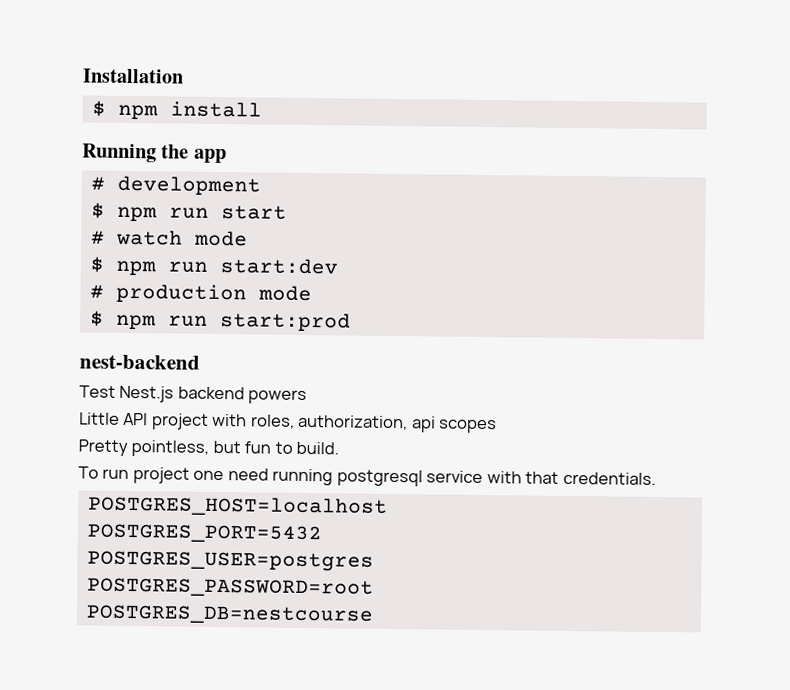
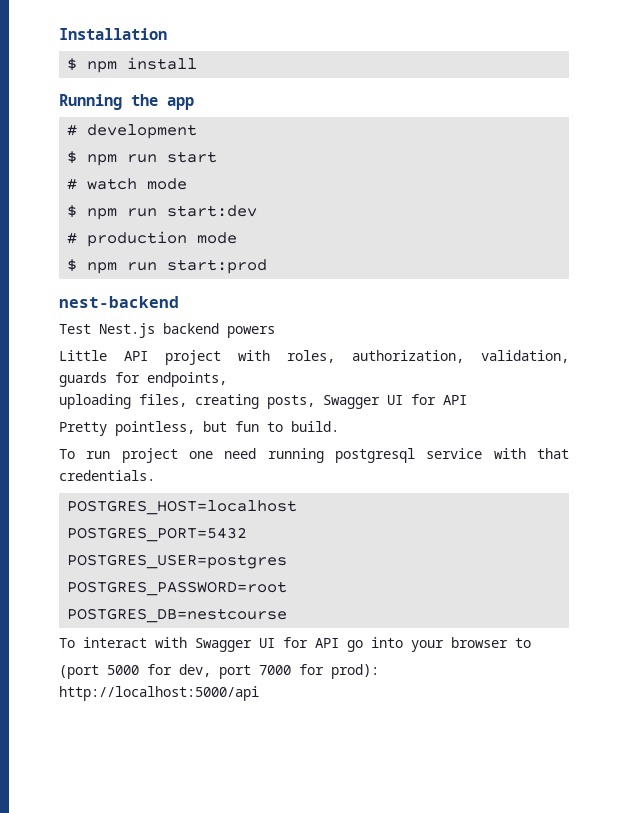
[411,416,498,434] api scopes -> [481,350,569,363] [59,372,227,387] [59,394,467,409] validation, guards for endpoints, // uploading files, creating posts, Swagger UI for API
(374, 614) none -> [59,637,531,652] [59,664,379,679] [59,686,259,701] // To interact with Swagger UI for API go into your browser to // (port 5000 for dev, port 7000 for prod): http://localhost:5000/api

